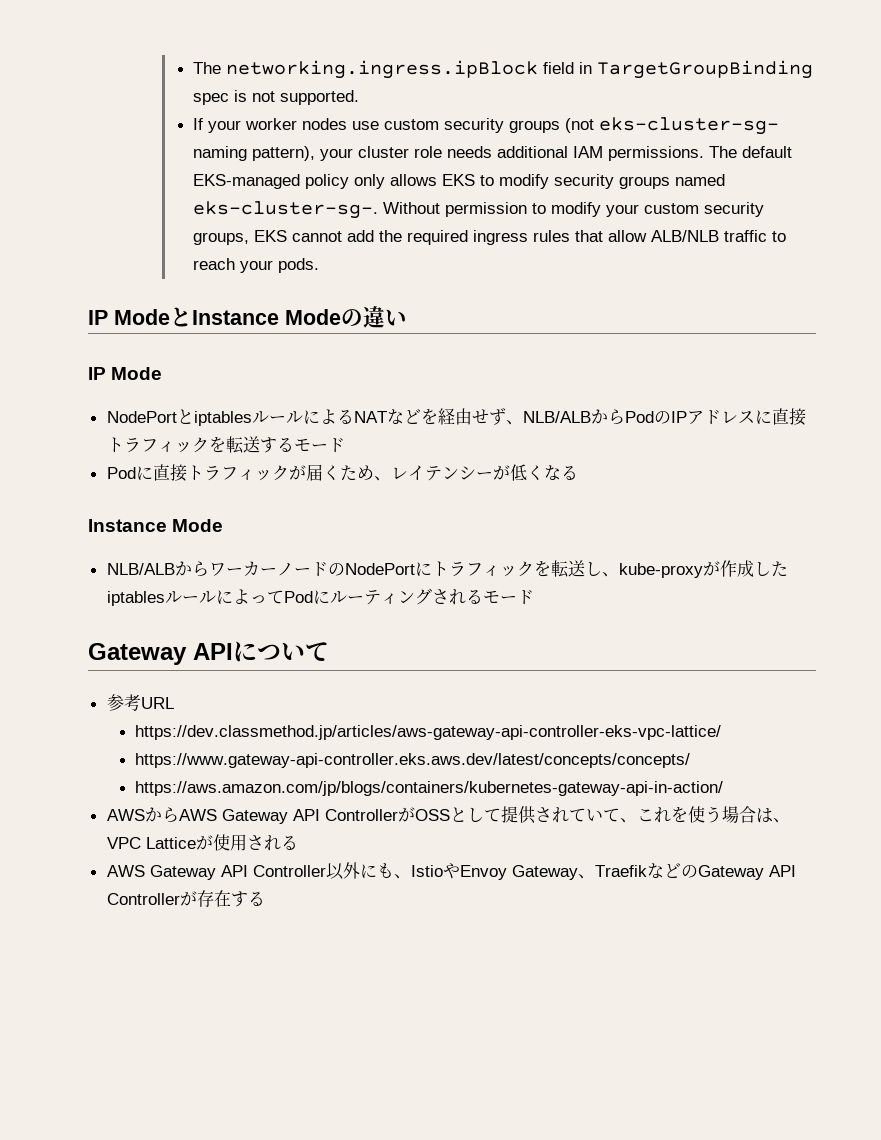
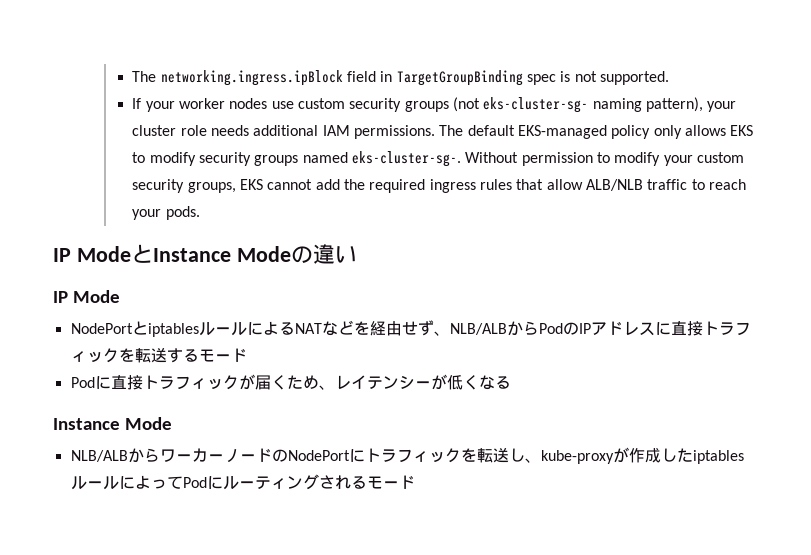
[88,641,329,665] [106,694,174,711] [135,725,722,740] [135,753,691,768] [135,781,724,796] [106,806,790,824] [106,834,298,851] [106,862,796,880] [106,890,265,907] // Gateway APIについて // 参考URL // https://dev.classmethod.jp/articles/aws-gateway-api-controller-eks-vpc-lattice/ // https://www.gateway-api-controller.eks.aws.dev/latest/concepts/concepts/ // https://aws.amazon.com/jp/blogs/containers/kubernetes-gateway-api-in-action/ // AWSからAWS Gateway API ControllerがOSSとして提供されていて、これを使う場合は、VPC Latticeが使用される // AWS Gateway API Controller以外にも、IstioやEnvoy Gateway、TraefikなどのGateway API Controllerが存在する -> (415, 482) none

